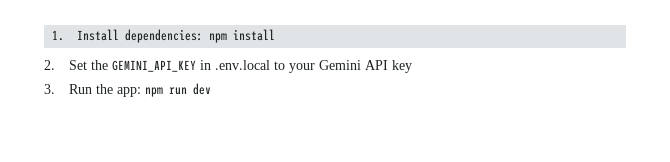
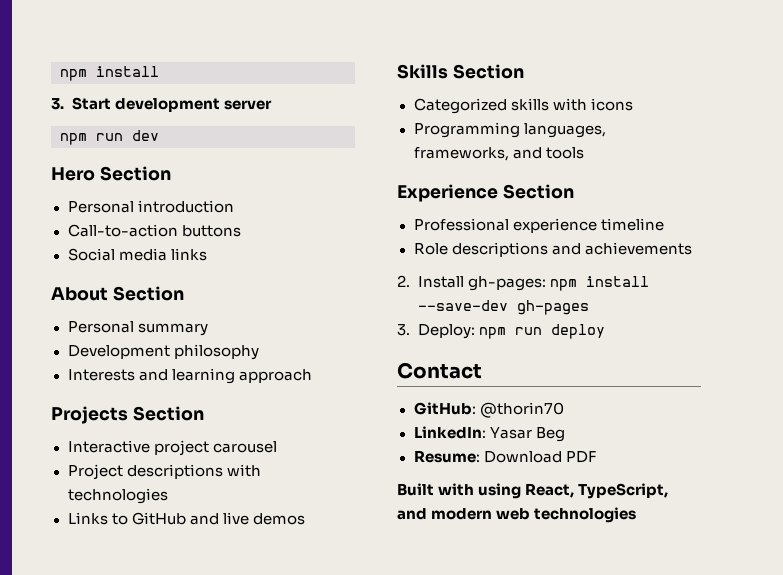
[52,29,204,43] 1. Install dependencies: -> (60, 75) none
[44,60,412,73] [44,83,211,97] 2. Set the GEMINI_API_KEY in .env.local to your Gemini API key // 3. Run the app: npm run dev -> [51,97,272,112] [60,130,159,145] [51,166,171,181] [67,200,234,213] [67,224,241,237] [67,248,207,261] [51,286,184,301] [67,321,208,336] [67,344,259,360] [67,368,312,384] [51,406,204,424] [67,440,277,456] [67,464,261,480] [67,488,168,504] [67,512,305,525] [397,64,524,79] [413,98,633,114] [413,122,606,138] [413,147,584,161] [397,184,574,202] [413,218,664,233] [413,242,692,257] [397,275,649,291] [417,300,589,315] [397,324,605,339] [397,362,482,379] [413,402,564,418] [413,426,565,442] [413,450,596,463] [397,483,669,499] [397,507,637,523] 3. Start development server // npm run dev // Hero Section // Personal introduction // Call-to-action buttons // Social media links // About Section // Personal summary // Development philosophy // Interests and learning approach // Projects Section // Interactive project carousel // Project descriptions with technologies // Links to GitHub and live demos // Skills Section // Categorized skills with icons // Programming languages, frameworks, and tools // Experience Section // Professional experience timeline // Role descriptions and achievements // 2. Install gh-pages: npm install --save-dev gh-pages // 3. Deploy: npm run deploy // Contact // GitHub: @thorin70 // LinkedIn: Yasar Beg // Resume: Download PDF // Built with using React, TypeScript, and modern web technologies

